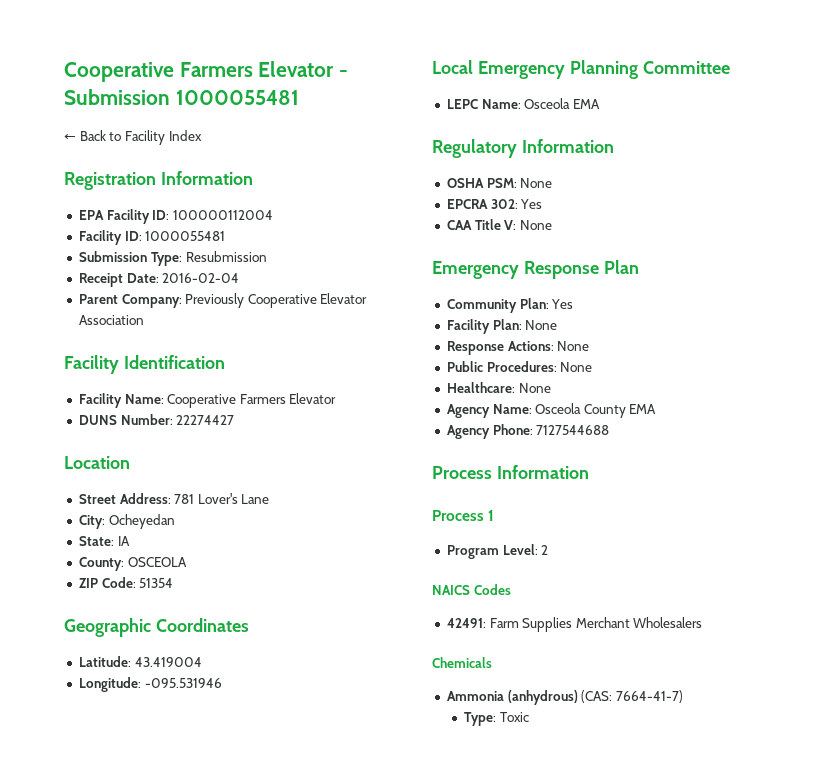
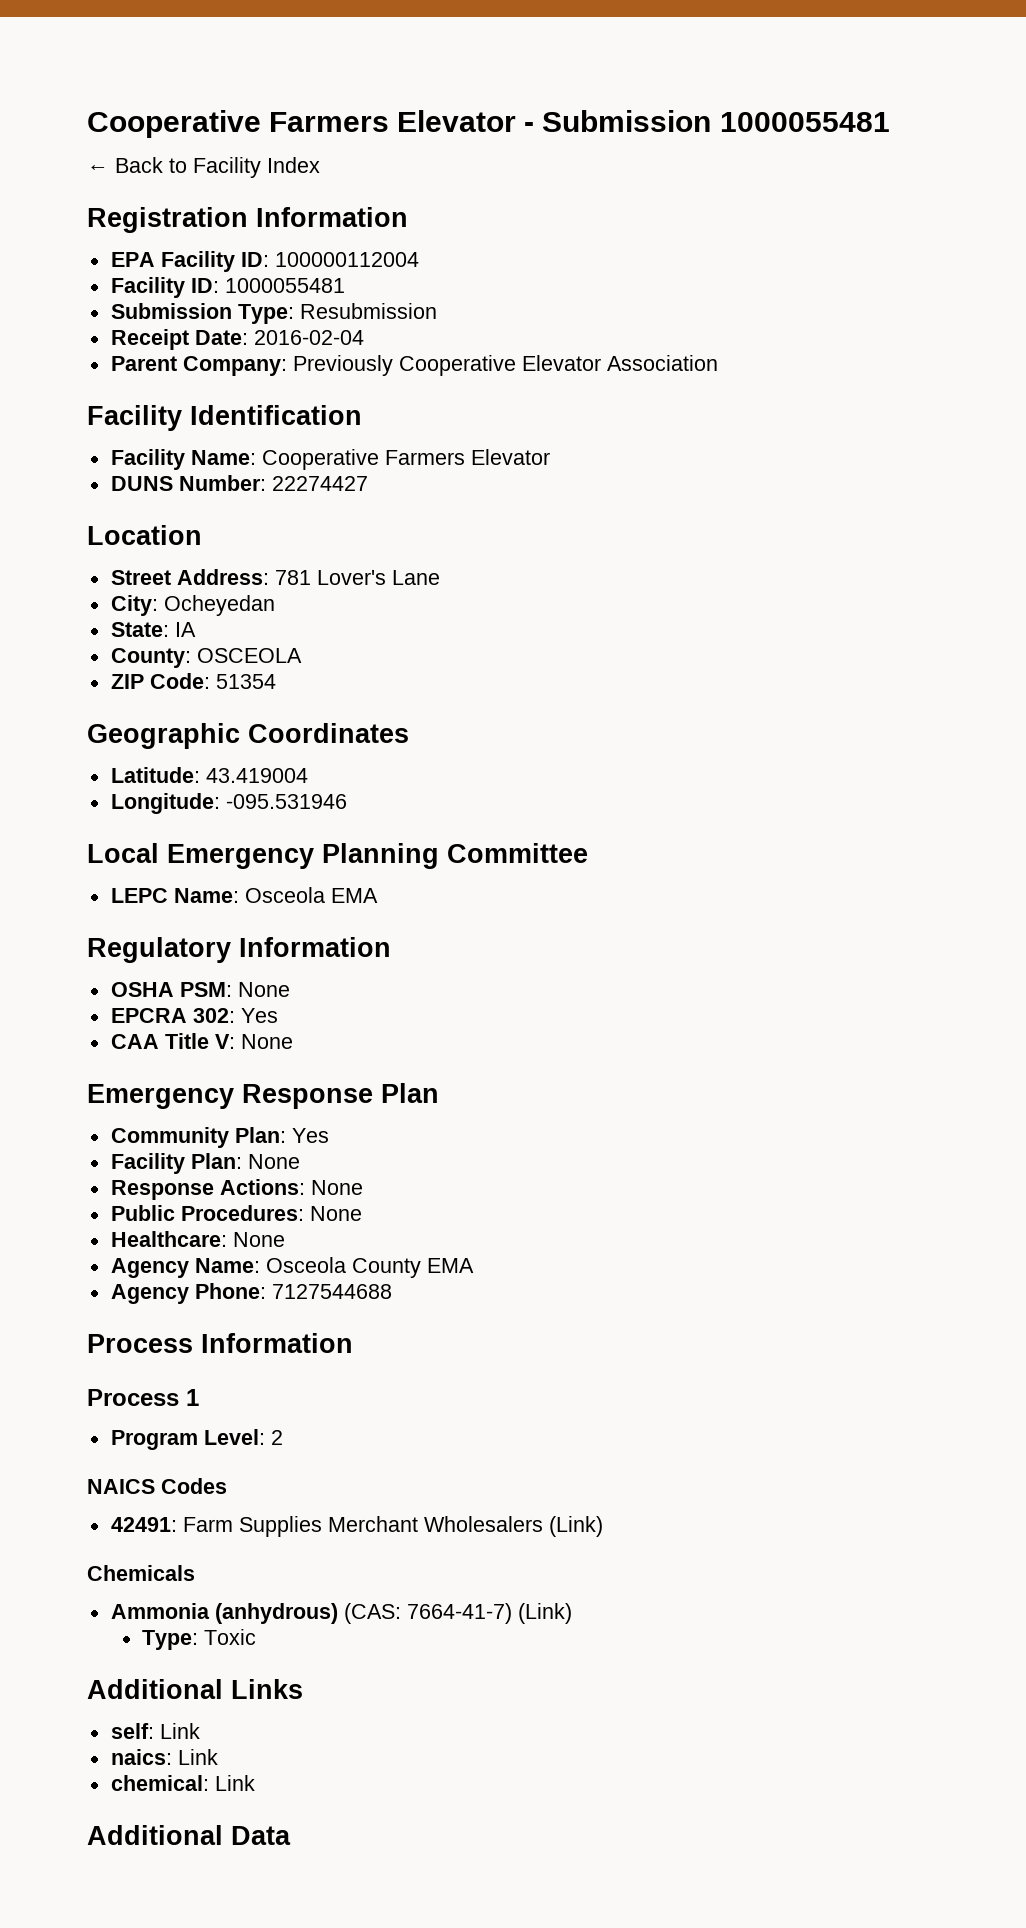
(703, 622) none -> [548,1516,603,1537] (Link)
(683, 696) none -> [517,1603,572,1624] (Link)
(530, 717) none -> [87,1679,303,1699] [110,1723,200,1739] [110,1749,218,1765] [110,1775,255,1791] [87,1825,291,1845] // Additional Links // self: Link // naics: Link // chemical: Link // Additional Data

